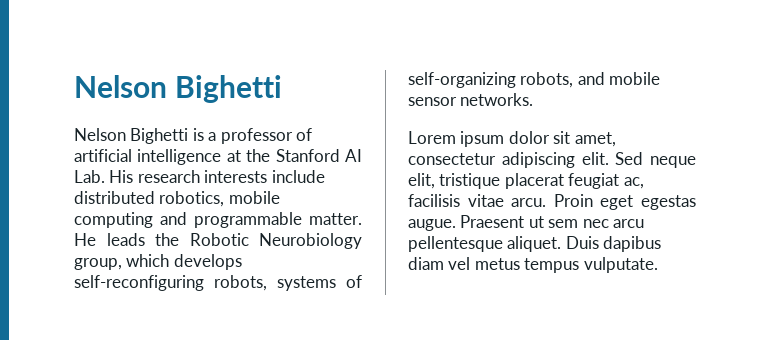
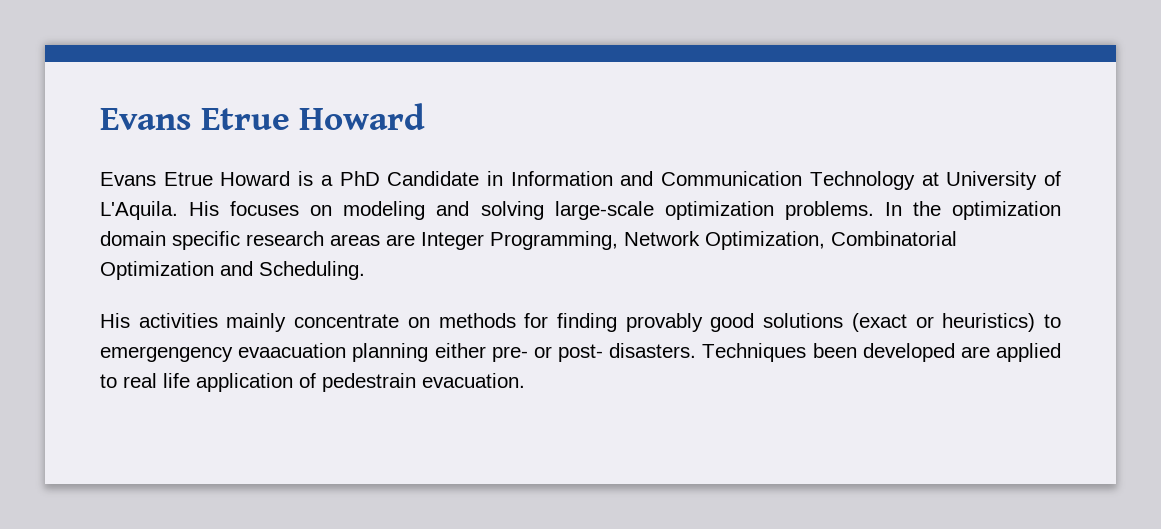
[74,75,283,103] [74,128,313,144] [74,149,362,165] [74,170,325,183] [74,191,280,207] [74,212,362,228] [74,233,362,249] [74,254,242,270] [74,275,362,291] [408,72,661,88] [408,93,534,106] [408,131,616,147] [408,152,696,168] [408,173,644,189] [408,194,696,210] [408,215,645,231] [408,236,662,252] [408,257,658,273] Nelson Bighetti // Nelson Bighetti is a professor of artificial intelligence at the Stanford AI Lab. His research interests include distributed robotics, mobile computing and programmable matter. He leads the Robotic Neurobiology group, which develops self-reconfiguring robots, systems of self-organizing robots, and mobile sensor networks. // Lorem ipsum dolor sit amet, consectetur adipiscing elit. Sed neque elit, tristique placerat feugiat ac, facilisis vitae arcu. Proin eget egestas augue. Praesent ut sem nec arcu pellentesque aliquet. Duis dapibus diam vel metus tempus vulputate. -> [100,103,426,130] [100,171,1061,190] [100,201,1061,220] [100,231,957,250] [100,261,365,280] [100,313,1061,332] [100,343,1061,362] [100,373,525,392] Evans Etrue Howard // Evans Etrue Howard is a PhD Candidate in Information and Communication Technology at University of L'Aquila. His focuses on modeling and solving large-scale optimization problems. In the optimization domain specific research areas are Integer Programming, Network Optimization, Combinatorial Optimization and Scheduling. // His activities mainly concentrate on methods for finding provably good solutions (exact or heuristics) to emergengency evaacuation planning either pre- or post- disasters. Techniques been developed are applied to real life application of pedestrain evacuation.

